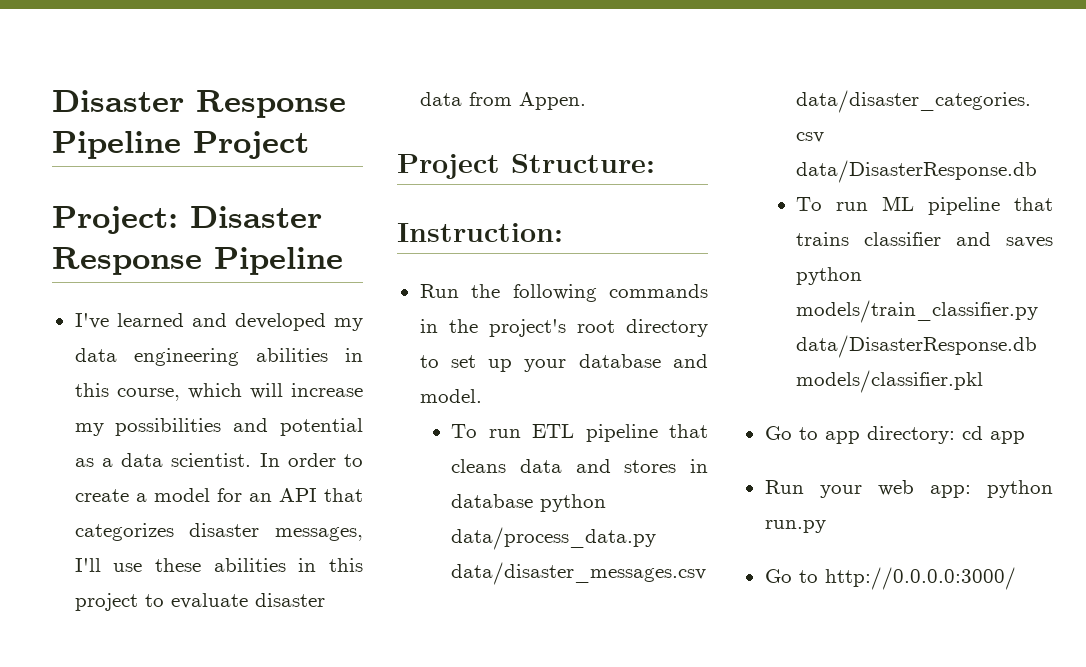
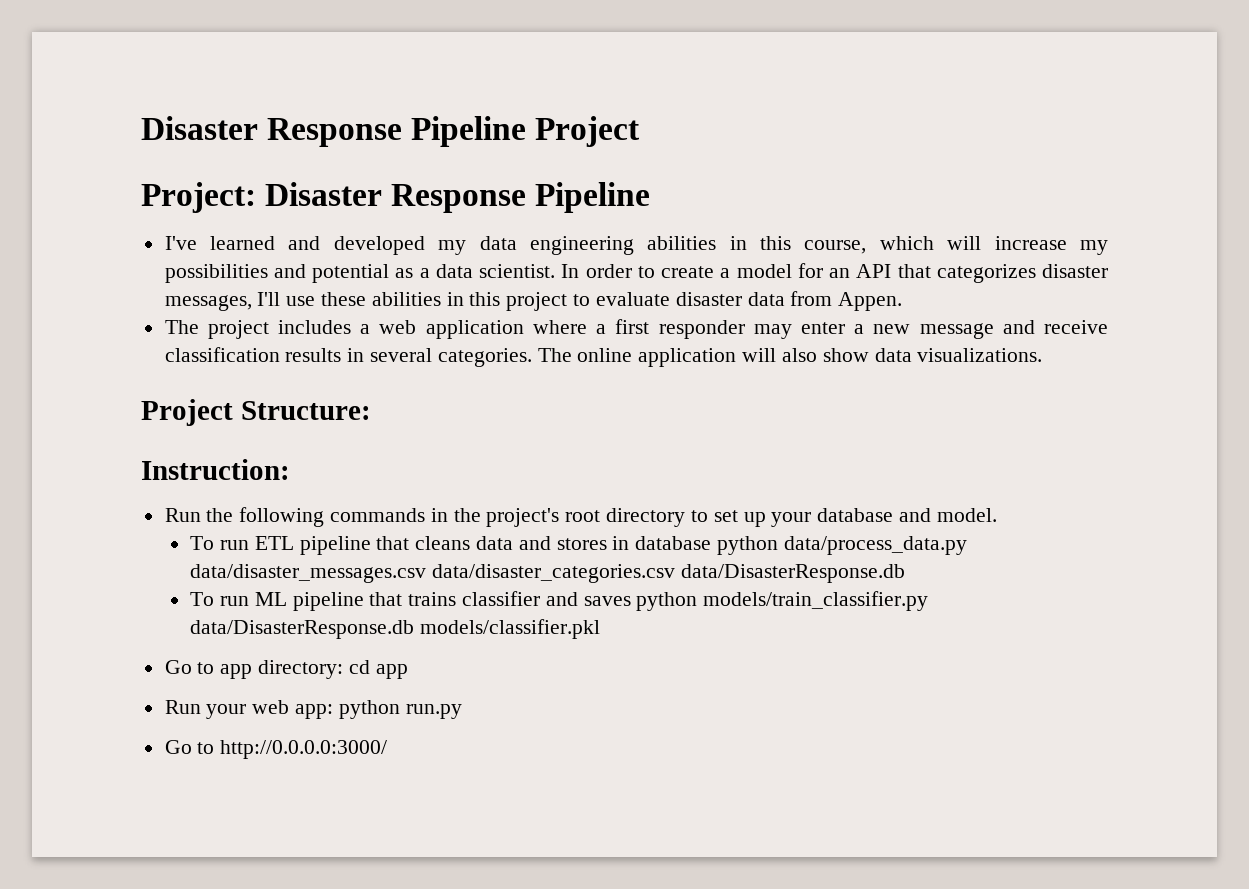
(586, 101) none -> [164,319,1109,339] [164,347,1043,367] // The project includes a web application where a first responder may enter a new message and receive classification results in several categories. The online application will also show data visualizations.

